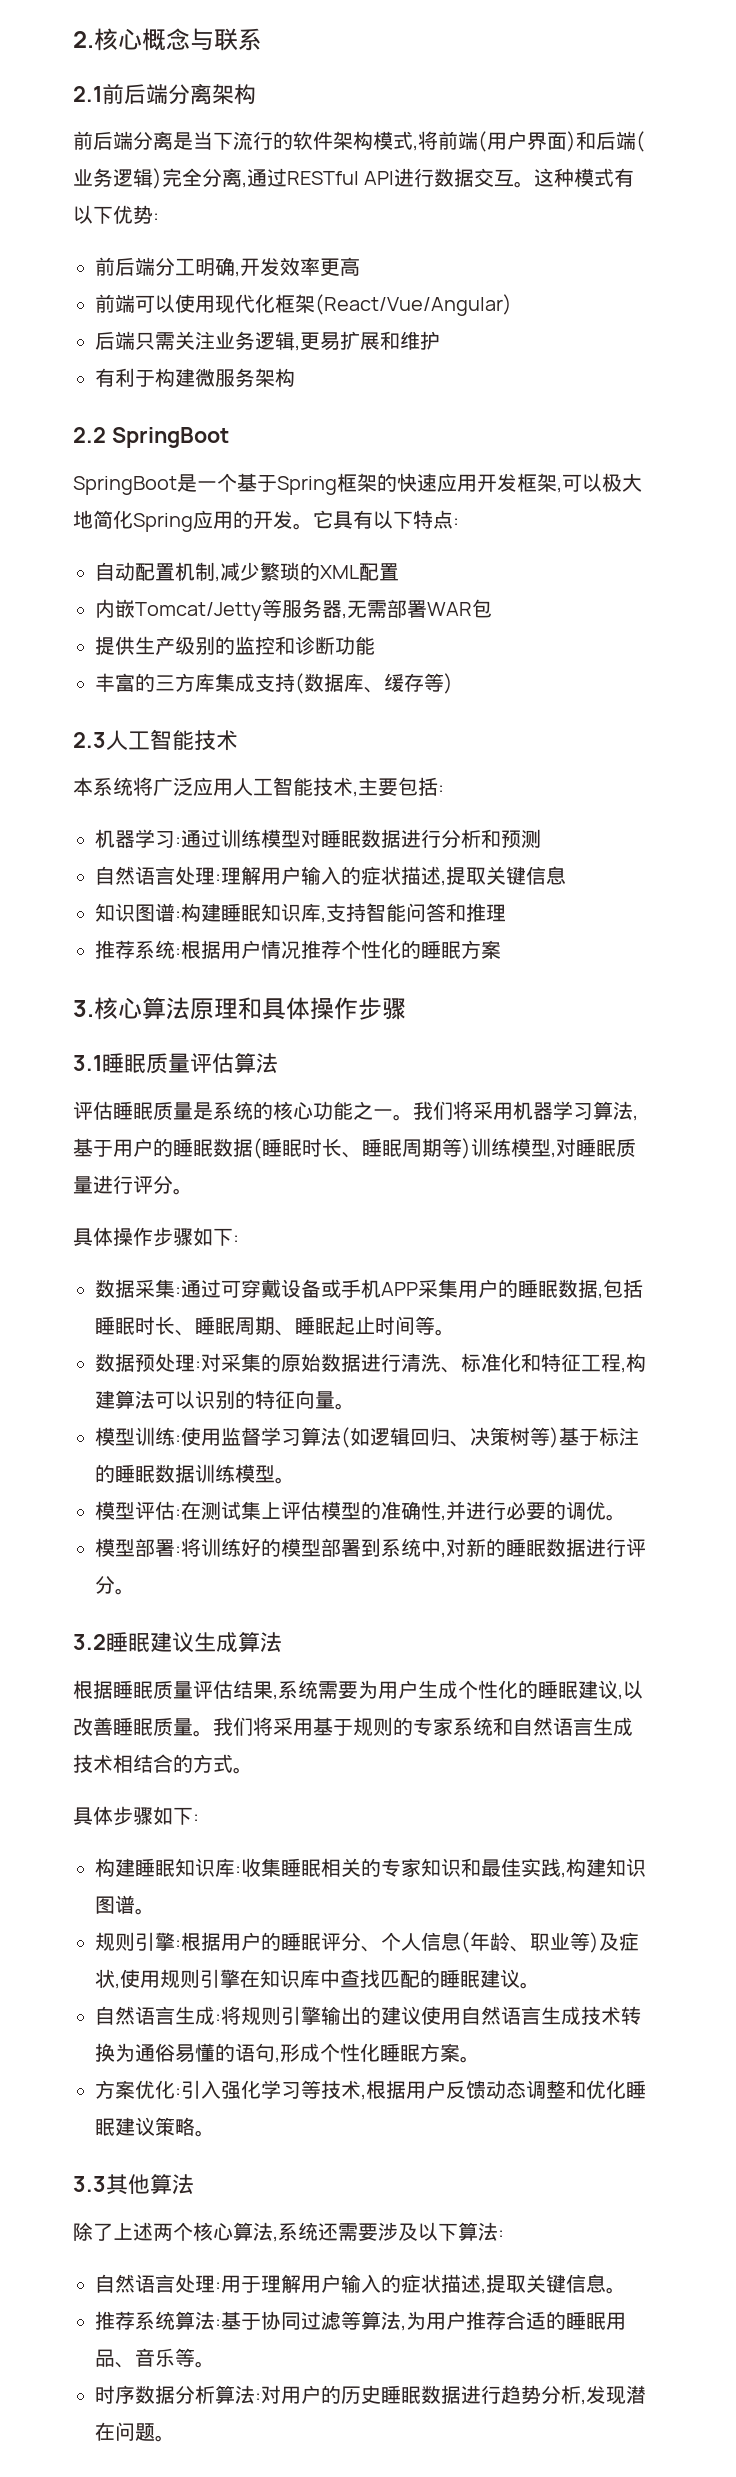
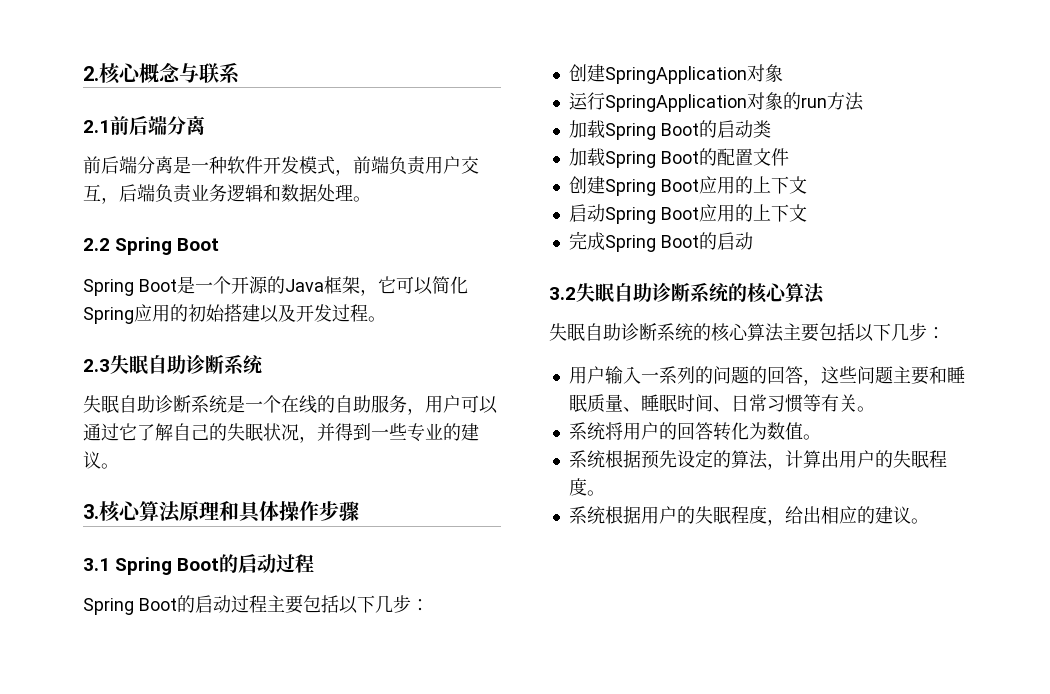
[212,84,256,105] 架构 -> (205, 125) none
[193,131,645,152] [73,168,635,189] [73,205,159,224] [95,257,360,277] [95,294,512,316] [95,331,440,351] [95,368,295,387] [73,427,229,448] [73,473,642,495] [73,510,459,532] [95,562,399,582] [95,599,492,621] [95,636,375,655] [95,673,453,694] [73,729,238,751] [73,777,444,797] [95,829,541,848] [95,866,566,886] [95,903,506,923] [95,940,501,959] 当下流行的软件架构模式,将前端(用户界面)和后端(业务逻辑)完全分离,通过RESTful API进行数据交互。这种模式有以下优势: // 前后端分工明确,开发效率更高 // 前端可以使用现代化框架(React/Vue/Angular) // 后端只需关注业务逻辑,更易扩展和维护 // 有利于构建微服务架构 // 2.2 SpringBoot // SpringBoot是一个基于Spring框架的快速应用开发框架,可以极大地简化Spring应用的开发。它具有以下特点: // 自动配置机制,减少繁琐的XML配置 // 内嵌Tomcat/Jetty等服务器,无需部署WAR包 // 提供生产级别的监控和诊断功能 // 丰富的三方库集成支持(数据库、缓存等) // 2.3人工智能技术 // 本系统将广泛应用人工智能技术,主要包括: // 机器学习:通过训练模型对睡眠数据进行分析和预测 // 自然语言处理:理解用户输入的症状描述,提取关键信息 // 知识图谱:构建睡眠知识库,支持智能问答和推理 // 推荐系统:根据用户情况推荐个性化的睡眠方案 -> [191,156,479,176] [83,184,371,204] [83,237,220,255] [83,276,468,296] [83,304,386,324] [83,354,263,375] [83,395,498,415] [83,423,479,443] [83,451,119,469] 一种软件开发模式，前端负责用户交互，后端负责业务逻辑和数据处理。 // 2.2 Spring Boot // Spring Boot是一个开源的Java框架，它可以简化Spring应用的初始搭建以及开发过程。 // 2.3失眠自助诊断系统 // 失眠自助诊断系统是一个在线的自助服务，用户可以通过它了解自己的失眠状况，并得到一些专业的建议。
[102,1053,278,1074] [73,1101,638,1121] [73,1138,636,1159] [73,1175,193,1195] [73,1227,239,1247] [95,1279,643,1299] [95,1316,455,1336] [95,1353,646,1373] [95,1390,355,1410] [95,1427,639,1448] [95,1464,295,1484] [95,1501,626,1521] [95,1538,646,1558] [95,1575,135,1595] [73,1632,282,1653] [73,1680,643,1700] [73,1717,633,1737] [73,1754,253,1774] [73,1806,199,1826] [95,1858,646,1878] [95,1895,155,1915] [95,1932,639,1953] [95,1969,540,1989] [95,2006,641,2025] [95,2043,480,2063] [95,2080,646,2100] [95,2117,215,2137] [73,2174,194,2195] [73,2222,504,2242] [95,2274,626,2294] [95,2311,626,2331] [95,2348,215,2368] [95,2385,646,2405] [95,2422,155,2441] 睡眠质量评估算法 // 评估睡眠质量是系统的核心功能之一。我们将采用机器学习算法,基于用户的睡眠数据(睡眠时长、睡眠周期等)训练模型,对睡眠质量进行评分。 // 具体操作步骤如下: // 数据采集:通过可穿戴设备或手机APP采集用户的睡眠数据,包括睡眠时长、睡眠周期、睡眠起止时间等。 // 数据预处理:对采集的原始数据进行清洗、标准化和特征工程,构建算法可以识别的特征向量。 // 模型训练:使用监督学习算法(如逻辑回归、决策树等)基于标注的睡眠数据训练模型。 // 模型评估:在测试集上评估模型的准确性,并进行必要的调优。 // 模型部署:将训练好的模型部署到系统中,对新的睡眠数据进行评分。 // 3.2睡眠建议生成算法 // 根据睡眠质量评估结果,系统需要为用户生成个性化的睡眠建议,以改善睡眠质量。我们将采用基于规则的专家系统和自然语言生成技术相结合的方式。 // 具体步骤如下: // 构建睡眠知识库:收集睡眠相关的专家知识和最佳实践,构建知识图谱。 // 规则引擎:根据用户的睡眠评分、个人信息(年龄、职业等)及症状,使用规则引擎在知识库中查找匹配的睡眠建议。 // 自然语言生成:将规则引擎输出的建议使用自然语言生成技术转换为通俗易懂的语句,形成个性化睡眠方案。 // 方案优化:引入强化学习等技术,根据用户反馈动态调整和优化睡眠建议策略。 // 3.3其他算法 // 除了上述两个核心算法,系统还需要涉及以下算法: // 自然语言处理:用于理解用户输入的症状描述,提取关键信息。 // 推荐系统算法:基于协同过滤等算法,为用户推荐合适的睡眠用品、音乐等。 // 时序数据分析算法:对用户的历史睡眠数据进行趋势分析,发现潜在问题 -> [115,554,315,575] [83,595,429,615] [568,64,783,84] [568,92,864,112] [568,120,771,140] [568,148,789,168] [568,176,807,196] [568,204,807,224] [568,231,753,252] [549,282,825,304] [549,323,945,342] [568,366,965,386] [568,394,875,413] [568,422,821,441] [568,449,947,470] [568,478,605,496] [568,506,911,526] Spring Boot的启动过程 // Spring Boot的启动过程主要包括以下几步： // 创建SpringApplication对象 // 运行SpringApplication对象的run方法 // 加载Spring Boot的启动类 // 加载Spring Boot的配置文件 // 创建Spring Boot应用的上下文 // 启动Spring Boot应用的上下文 // 完成Spring Boot的启动 // 3.2失眠自助诊断系统的核心算法 // 失眠自助诊断系统的核心算法主要包括以下几步： // 用户输入一系列的问题的回答，这些问题主要和睡眠质量、睡眠时间、日常习惯等有关。 // 系统将用户的回答转化为数值。 // 系统根据预先设定的算法，计算出用户的失眠程度。 // 系统根据用户的失眠程度，给出相应的建议

